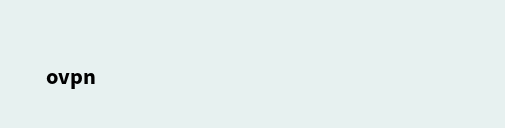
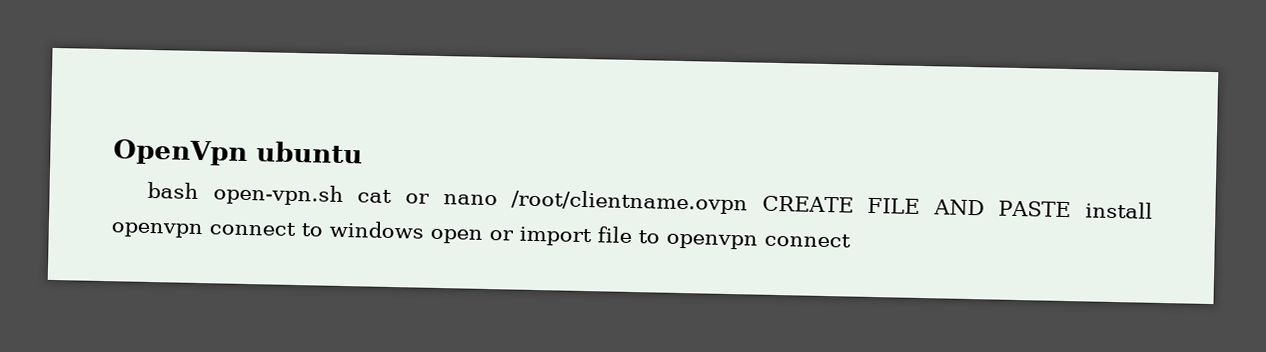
[46,73,96,89] ovpn -> [113,139,363,166] [147,181,1153,219] [111,220,851,250] OpenVpn ubuntu // bash open-vpn.sh cat or nano /root/clientname.ovpn CREATE FILE AND PASTE install openvpn connect to windows open or import file to openvpn connect

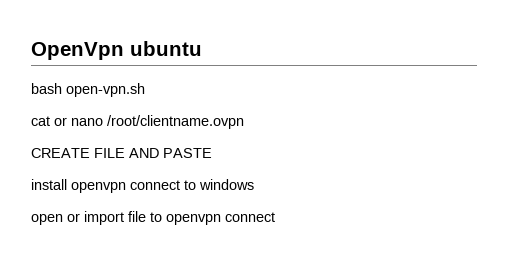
(344, 194) none -> (145, 90) //
(749, 202) none -> (244, 122) //
(1072, 209) none -> (212, 153) //
(424, 229) none -> (254, 184) //

